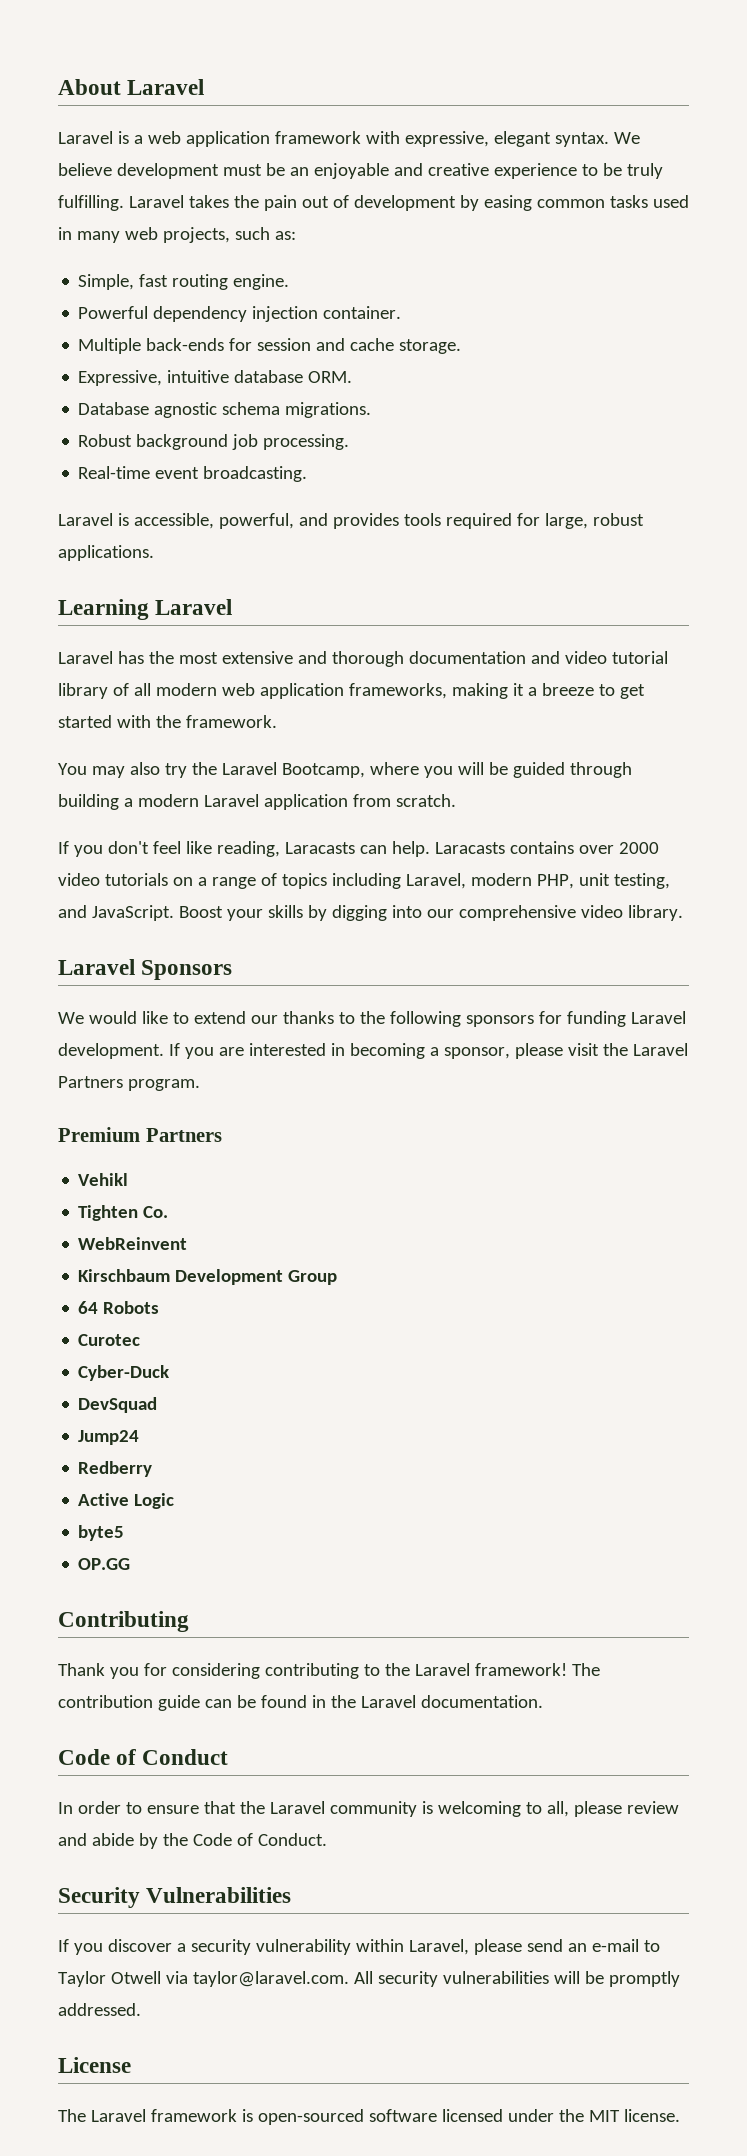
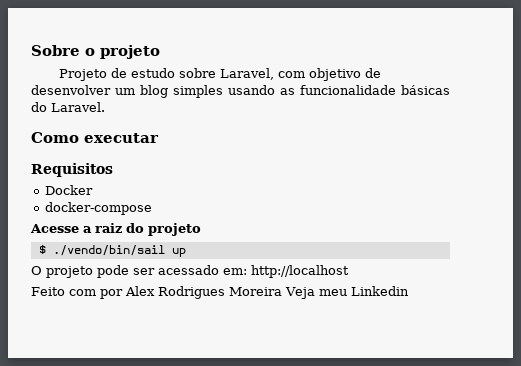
[58,79,205,95] [58,131,640,147] [58,163,663,179] [58,195,689,211] [58,227,296,243] [78,274,290,290] [78,306,402,322] [78,338,462,354] [78,370,353,386] [78,402,372,418] [78,434,350,450] [78,466,308,482] [58,513,644,529] [58,545,154,561] [58,599,233,620] [58,651,668,667] [58,683,645,699] [58,715,277,728] [58,762,632,778] [58,794,456,810] [58,841,659,857] [58,873,670,889] [58,905,683,921] [58,959,233,980] [58,1011,686,1027] [58,1043,688,1059] [58,1076,200,1091] [58,1127,222,1142] [78,1173,129,1186] [78,1205,169,1221] [78,1237,188,1250] [78,1269,338,1285] [78,1301,160,1314] [78,1334,141,1346] [78,1365,170,1381] [78,1397,158,1413] [78,1430,140,1445] [78,1461,153,1477] [78,1493,175,1509] [78,1525,125,1541] [78,1558,131,1570] [58,1611,189,1632] [58,1663,600,1679] [58,1695,543,1711] [58,1749,229,1765] [58,1801,679,1817] [58,1833,327,1849] [58,1887,292,1908] [58,1939,660,1955] [58,1971,680,1987] [58,2003,141,2016] [58,2057,131,2073] [58,2109,680,2125] About Laravel // Laravel is a web application framework with expressive, elegant syntax. We believe development must be an enjoyable and creative experience to be truly fulfilling. Laravel takes the pain out of development by easing common tasks used in many web projects, such as: // Simple, fast routing engine. // Powerful dependency injection container. // Multiple back-ends for session and cache storage. // Expressive, intuitive database ORM. // Database agnostic schema migrations. // Robust background job processing. // Real-time event broadcasting. // Laravel is accessible, powerful, and provides tools required for large, robust applications. // Learning Laravel // Laravel has the most extensive and thorough documentation and video tutorial library of all modern web application frameworks, making it a breeze to get started with the framework. // You may also try the Laravel Bootcamp, where you will be guided through building a modern Laravel application from scratch. // If you don't feel like reading, Laracasts can help. Laracasts contains over 2000 video tutorials on a range of topics including Laravel, modern PHP, unit testing, and JavaScript. Boost your skills by digging into our comprehensive video library. // Laravel Sponsors // We would like to extend our thanks to the following sponsors for funding Laravel development. If you are interested in becoming a sponsor, please visit the Laravel Partners program. // Premium Partners // Vehikl // Tighten Co. // WebReinvent // Kirschbaum Development Group // 64 Robots // Curotec // Cyber-Duck // DevSquad // Jump24 // Redberry // Active Logic // byte5 // OP.GG // Contributing // Thank you for considering contributing to the Laravel framework! The contribution guide can be found in the Laravel documentation. // Code of Conduct // In order to ensure that the Laravel community is welcoming to all, please review and abide by the Code of Conduct. // Security Vulnerabilities // If you discover a security vulnerability within Laravel, please send an e-mail to Taylor Otwell via taylor@laravel.com. All security vulnerabilities will be promptly addressed. // License // The Laravel framework is open-sourced software licensed under the MIT license. -> [31,45,160,59] [58,68,381,81] [31,85,450,98] [31,102,105,112] [31,132,159,143] [31,163,113,177] [44,185,93,195] [44,202,152,215] [30,223,201,236] [38,245,186,257] [31,265,349,278] [31,286,409,299] Sobre o projeto // Projeto de estudo sobre Laravel, com objetivo de desenvolver um blog simples usando as funcionalidade básicas do Laravel. // Como executar // Requisitos // Docker // docker-compose // Acesse a raiz do projeto // $ ./vendo/bin/sail up // O projeto pode ser acessado em: http://localhost // Feito com por Alex Rodrigues Moreira Veja meu Linkedin

